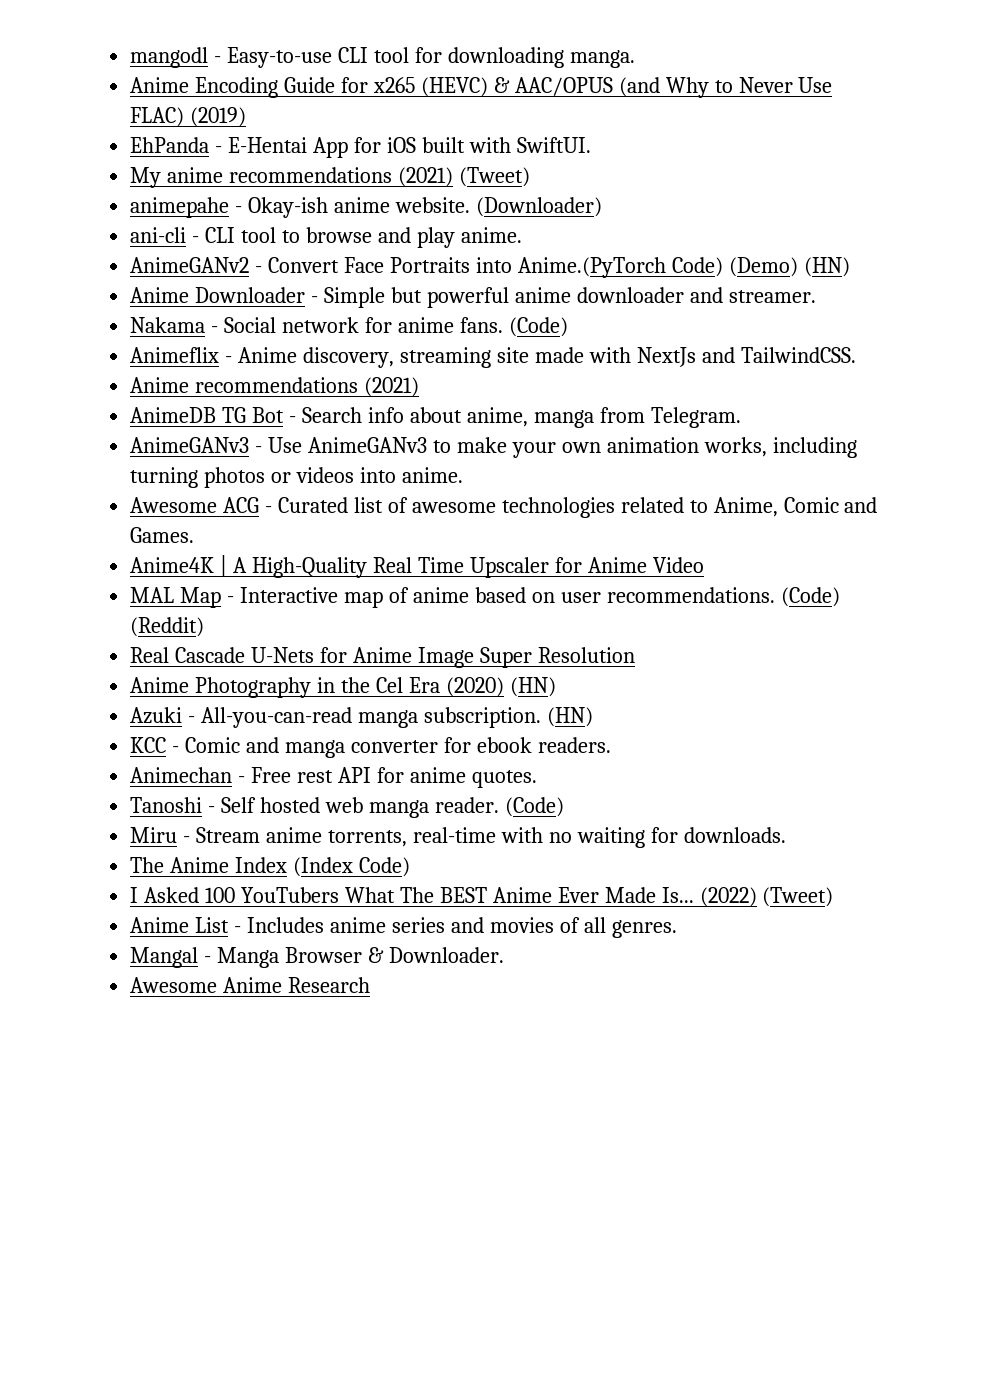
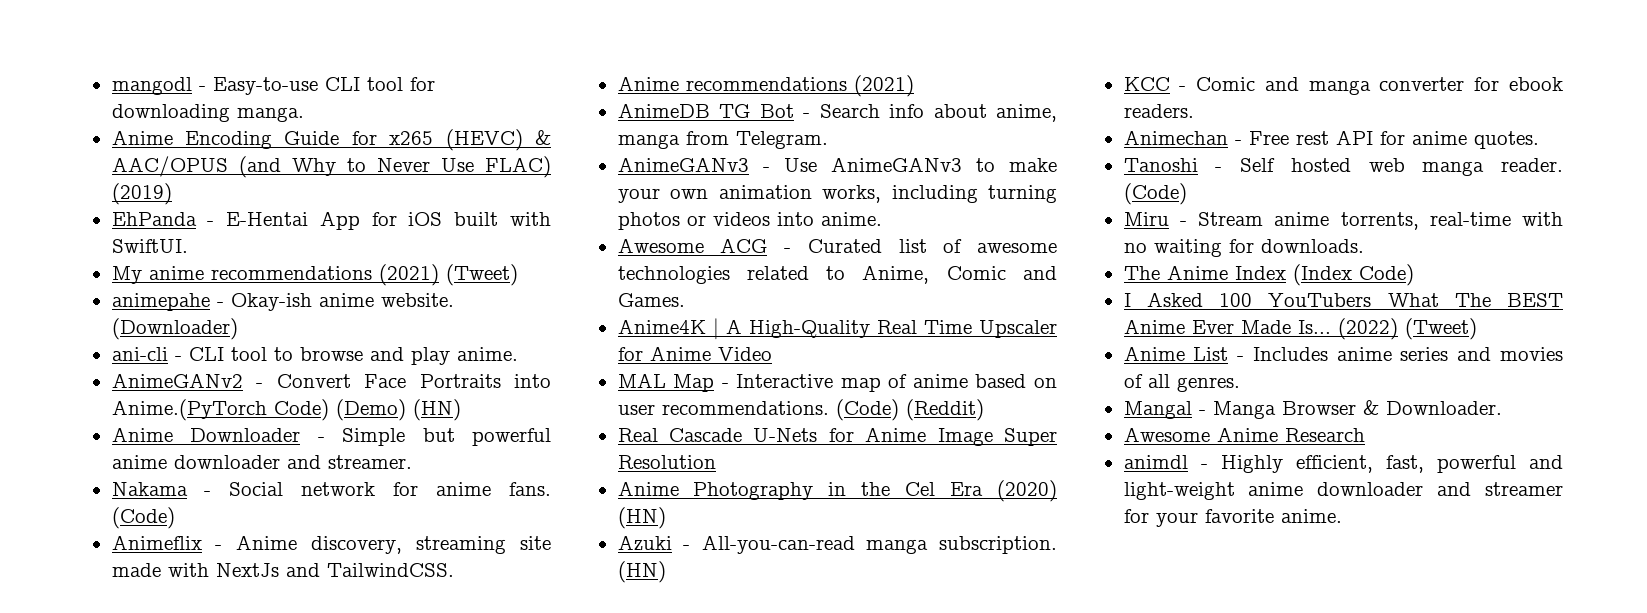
(371, 985) none -> [1123,455,1563,473] [1123,482,1563,500] [1123,509,1342,527] // animdl - Highly efficient, fast, powerful and light-weight anime downloader and streamer for your favorite anime.

